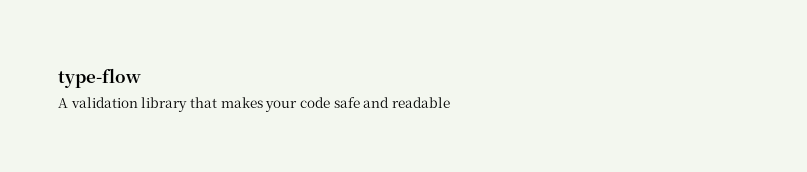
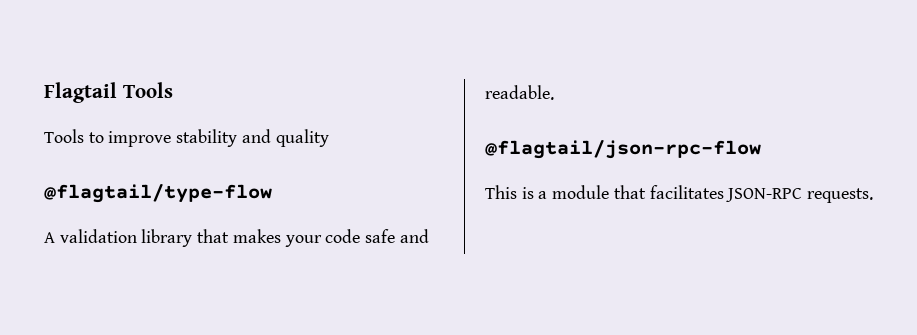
[58,68,141,88] type-flow -> [44,82,173,103] [44,129,329,147] [44,184,272,203] Flagtail Tools // Tools to improve stability and quality // @flagtail/type-flow
[391,97,450,108] readable -> [485,85,554,100] [485,140,761,159] [485,185,874,203] readable. // @flagtail/json-rpc-flow // This is a module that facilitates JSON-RPC requests.

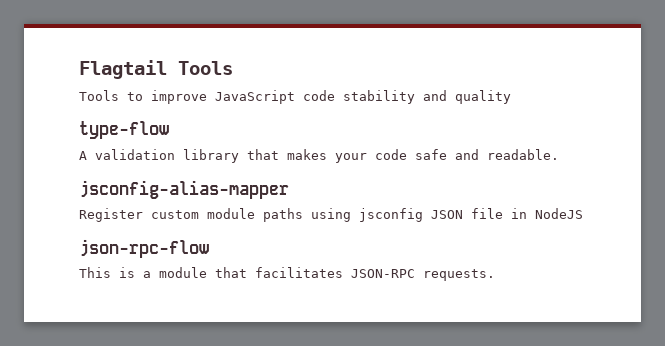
(172, 139) none -> [215,90,335,104] JavaScript code
[44,184,272,203] @flagtail/type-flow -> [79,121,169,139] type-flow
[485,140,761,159] @flagtail/json-rpc-flow -> [79,180,289,199] [79,208,583,222] [79,239,209,258] jsconfig-alias-mapper // Register custom module paths using jsconfig JSON file in NodeJS // json-rpc-flow

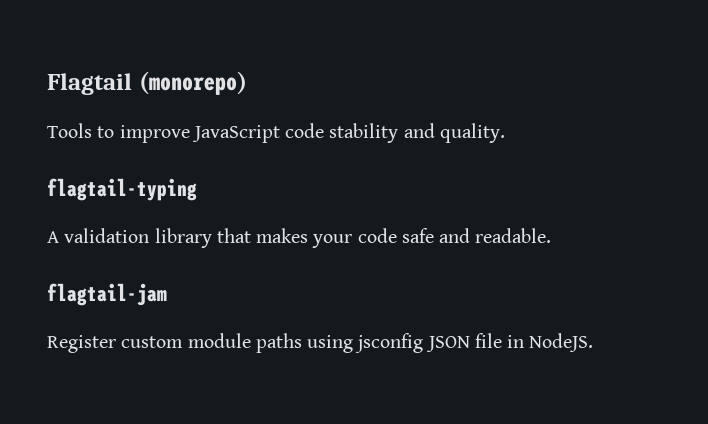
[178,61,233,75] Tools -> [138,71,247,95] (monorepo)
[455,90,511,104] [79,121,169,139] quality // type-flow -> [439,123,505,143] [47,178,197,201] quality. // flagtail-typing
[79,180,289,199] jsconfig-alias-mapper -> [47,283,167,306] flagtail-jam
[535,208,583,219] [79,239,209,258] [79,267,495,281] NodeJS // json-rpc-flow // This is a module that facilitates JSON-RPC requests. -> [529,333,594,352] NodeJS.

